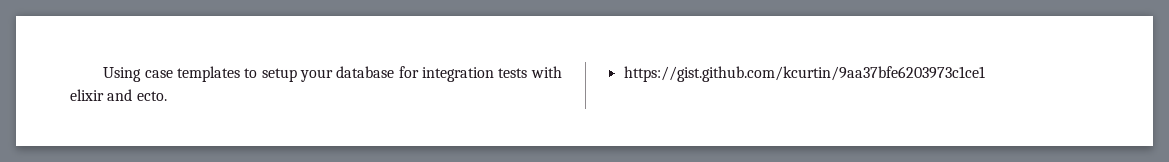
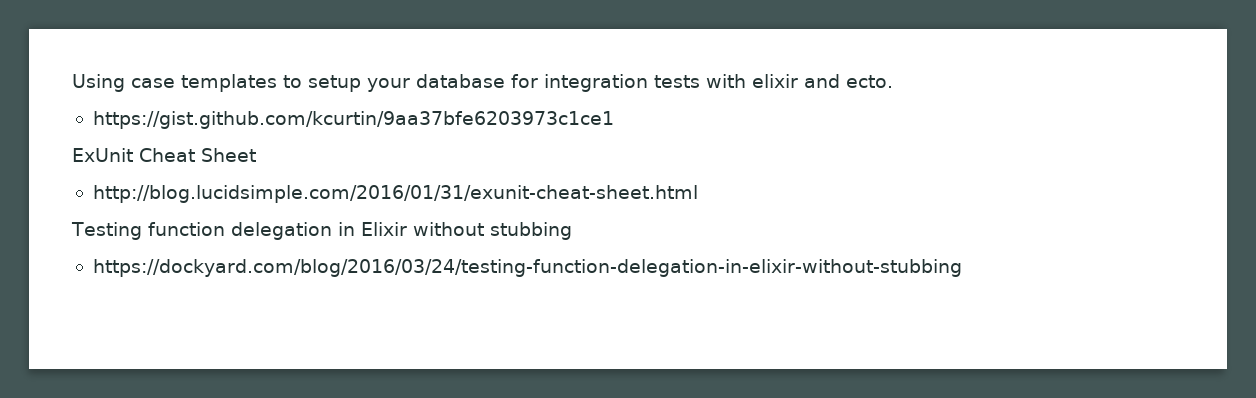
(985, 74) none -> [72,148,256,162] [92,185,698,203] [71,222,572,240] [92,259,962,277] // ExUnit Cheat Sheet // http://blog.lucidsimple.com/2016/01/31/exunit-cheat-sheet.html // Testing function delegation in Elixir without stubbing // https://dockyard.com/blog/2016/03/24/testing-function-delegation-in-elixir-without-stubbing

